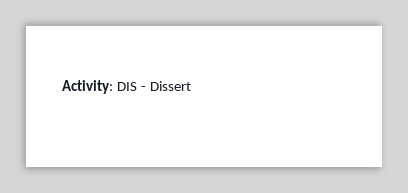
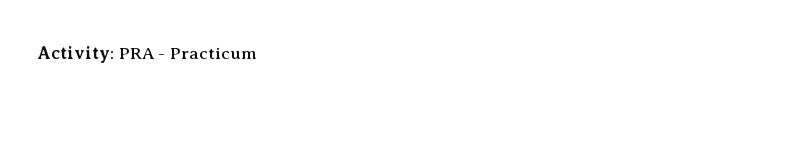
[116,81,191,91] DIS - Dissert -> [118,47,258,59] PRA - Practicum

